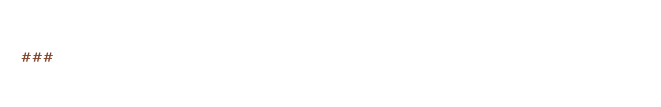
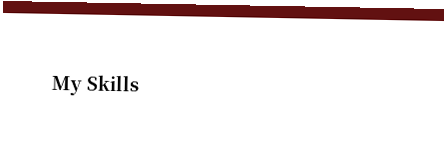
[21,52,54,62] ### -> [51,74,139,96] My Skills

